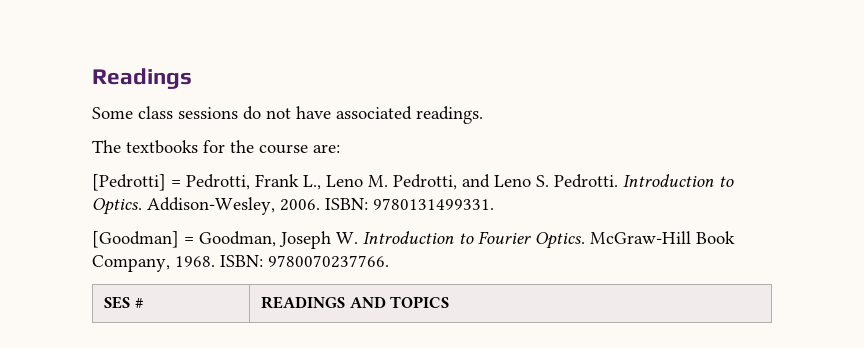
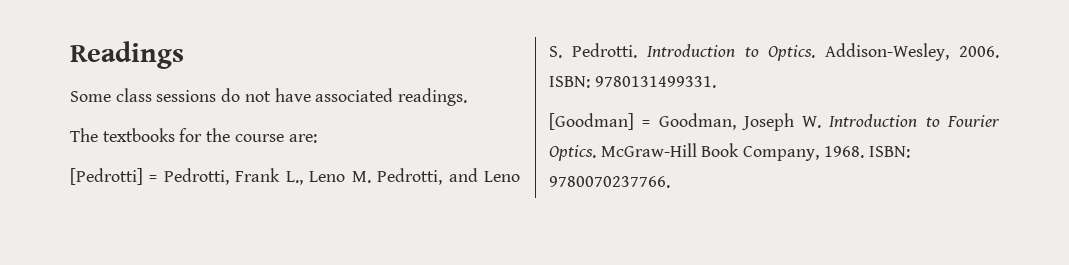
[104,296,143,309] [261,296,450,309] // SES # | READINGS AND TOPICS -> (670, 182) none

